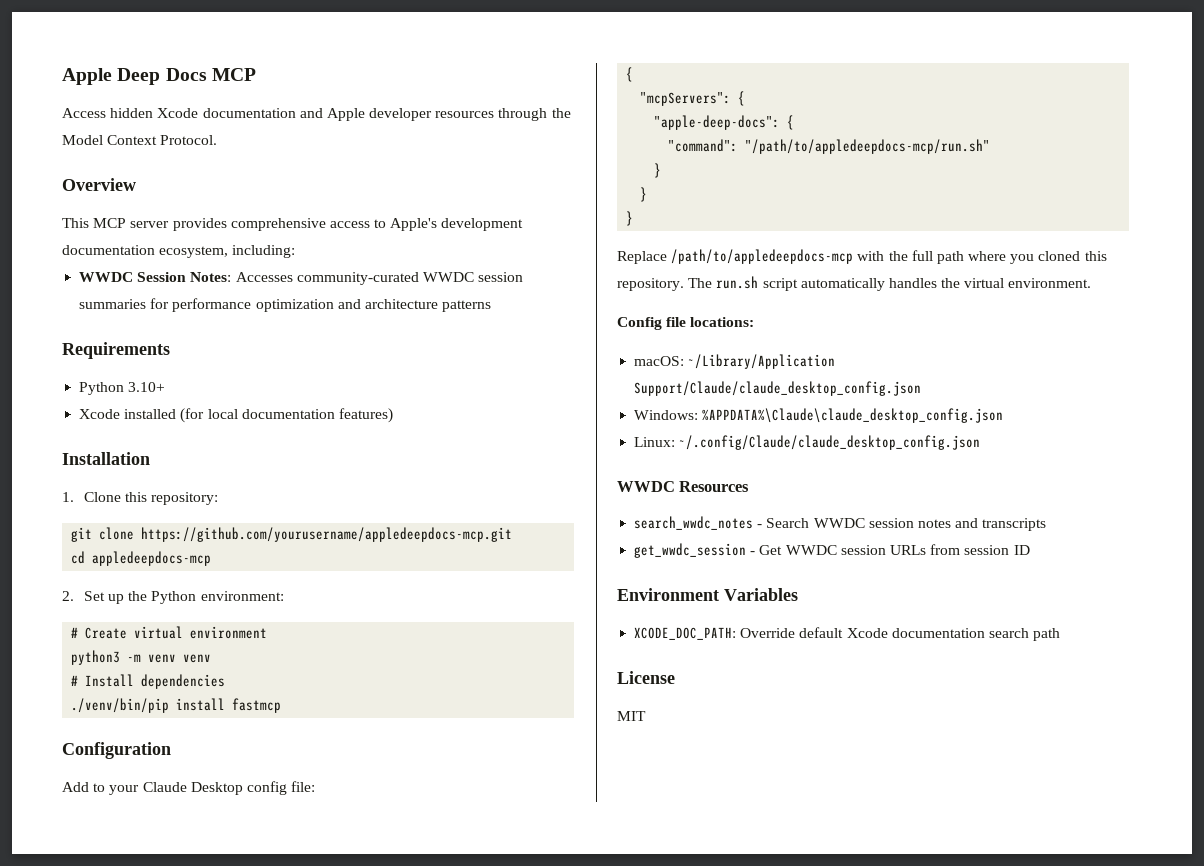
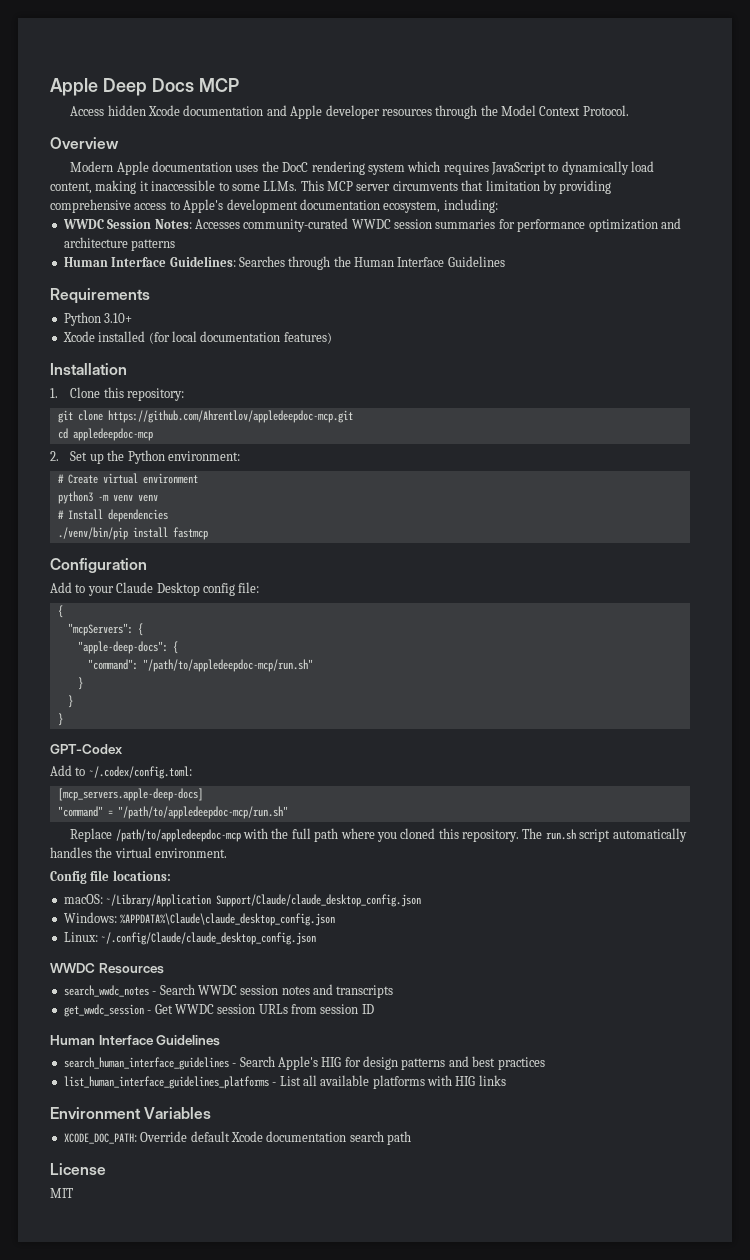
[62,218,227,231] This MCP server provides -> [70,161,655,175] [50,180,612,194] Modern Apple documentation uses the DocC rendering system which requires JavaScript to dynamically load content, making it inaccessible to some LLMs. This MCP server circumvents that limitation by providing
(492, 306) none -> [63,256,505,270] // Human Interface Guidelines: Searches through the Human Interface Guidelines
[141,527,513,542] https://github.com/yourusername/appledeepdocs-mcp.git -> [107,410,353,423] https://github.com/Ahrentlov/appledeepdoc-mcp.git
[92,551,212,566] appledeepdocs-mcp -> [72,428,153,441] appledeepdoc-mcp
[745,139,991,154] "/path/to/appledeepdocs-mcp/run.sh" -> [142,659,313,672] "/path/to/appledeepdoc-mcp/run.sh"
(634, 218) none -> [50,744,122,754] [50,765,192,779] [57,788,203,801] [57,806,288,819] // GPT-Codex // Add to ~/.codex/config.toml: // [mcp_servers.apple-deep-docs] // "command" = "/path/to/appledeepdoc-mcp/run.sh"
[671,249,854,264] /path/to/appledeepdocs-mcp -> [115,829,241,842] /path/to/appledeepdoc-mcp
(1030, 550) none -> [50,1035,221,1046] [63,1056,545,1070] [63,1075,506,1089] // Human Interface Guidelines // search_human_interface_guidelines - Search Apple's HIG for design patterns and best practices // list_human_interface_guidelines_platforms - List all available platforms with HIG links

